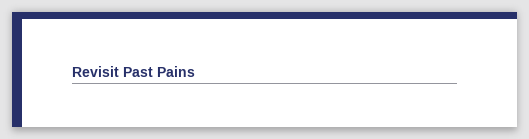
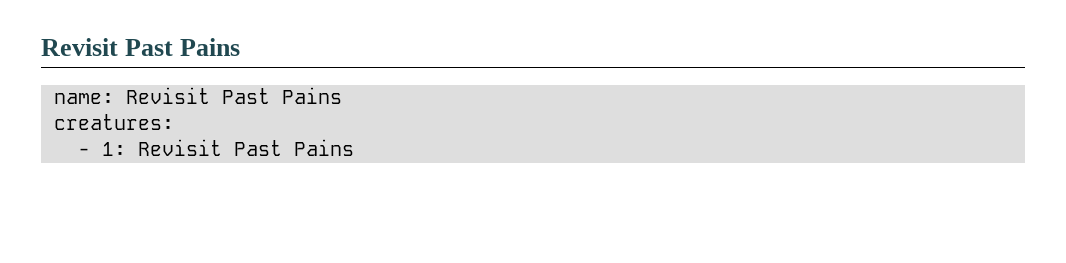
[72,66,195,77] Revisit Past Pains -> [41,38,241,56] [53,87,342,104] [53,114,174,130] [77,139,354,156] Revisit Past Pains // name: Revisit Past Pains // creatures: // - 1: Revisit Past Pains

